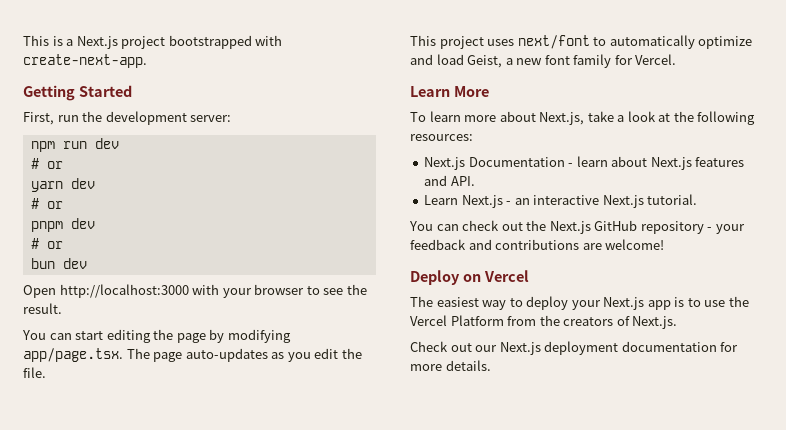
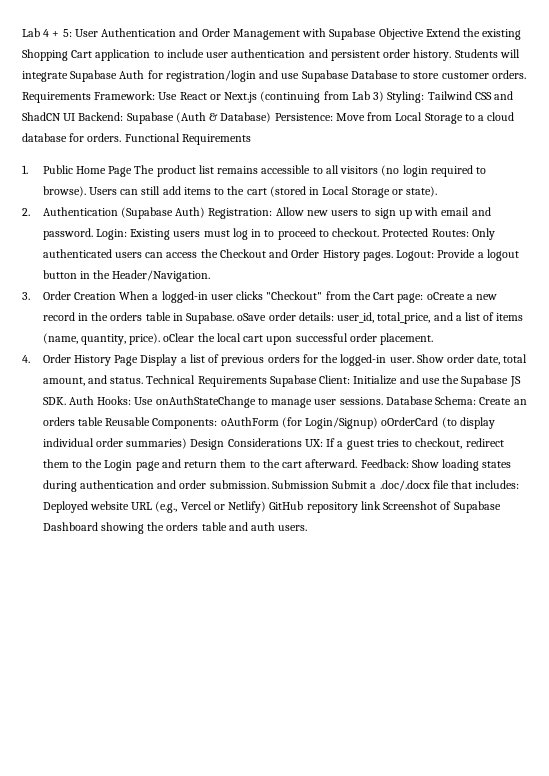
[23,35,283,49] [23,54,147,68] [23,85,132,101] [23,111,232,125] [30,138,119,152] [30,158,63,169] [30,178,95,192] [30,198,63,209] [30,218,95,232] [30,238,63,249] [30,258,87,269] [23,284,367,298] [23,303,62,314] [22,329,291,343] [23,348,362,362] [23,367,46,378] [410,35,753,49] [410,54,677,68] [410,86,489,97] [410,111,756,125] [410,134,473,141] [424,156,745,170] [424,175,475,186] [424,194,698,208] [409,220,745,234] [410,239,665,250] [410,270,529,285] [410,296,749,310] [410,315,678,329] [410,341,739,355] [410,360,491,371] This is a Next.js project bootstrapped with create-next-app. // Getting Started // First, run the development server: // npm run dev // # or // yarn dev // # or // pnpm dev // # or // bun dev // Open http://localhost:3000 with your browser to see the result. // You can start editing the page by modifying app/page.tsx. The page auto-updates as you edit the file. // This project uses next/font to automatically optimize and load Geist, a new font family for Vercel. // Learn More // To learn more about Next.js, take a look at the following resources: // Next.js Documentation - learn about Next.js features and API. // Learn Next.js - an interactive Next.js tutorial. // You can check out the Next.js GitHub repository - your feedback and contributions are welcome! // Deploy on Vercel // The easiest way to deploy your Next.js app is to use the Vercel Platform from the creators of Next.js. // Check out our Next.js deployment documentation for more details. -> [22,28,522,40] [22,49,520,61] [22,70,526,82] [22,91,514,103] [22,112,515,124] [22,133,251,145] [22,165,486,177] [42,186,437,198] [22,207,491,219] [42,228,495,240] [42,249,519,261] [42,270,211,282] [22,291,497,303] [42,312,524,324] [42,333,434,345] [22,354,528,366] [42,375,521,387] [42,396,527,408] [42,417,495,429] [42,438,504,450] [42,459,512,471] [42,480,520,492] [42,501,501,513] [42,522,308,534] Lab 4 + 5: User Authentication and Order Management with Supabase Objective Extend the existing Shopping Cart application to include user authentication and persistent order history. Students will integrate Supabase Auth for registration/login and use Supabase Database to store customer orders. Requirements Framework: Use React or Next.js (continuing from Lab 3) Styling: Tailwind CSS and ShadCN UI Backend: Supabase (Auth & Database) Persistence: Move from Local Storage to a cloud database for orders. Functional Requirements // 1. Public Home Page The product list remains accessible to all visitors (no login required to browse). Users can still add items to the cart (stored in Local Storage or state). // 2. Authentication (Supabase Auth) Registration: Allow new users to sign up with email and password. Login: Existing users must log in to proceed to checkout. Protected Routes: Only authenticated users can access the Checkout and Order History pages. Logout: Provide a logout button in the Header/Navigation. // 3. Order Creation When a logged-in user clicks "Checkout" from the Cart page: oCreate a new record in the orders table in Supabase. oSave order details: user_id, total_price, and a list of items (name, quantity, price). oClear the local cart upon successful order placement. // 4. Order History Page Display a list of previous orders for the logged-in user. Show order date, total amount, and status. Technical Requirements Supabase Client: Initialize and use the Supabase JS SDK. Auth Hooks: Use onAuthStateChange to manage user sessions. Database Schema: Create an orders table Reusable Components: oAuthForm (for Login/Signup) oOrderCard (to display individual order summaries) Design Considerations UX: If a guest tries to checkout, redirect them to the Login page and return them to the cart afterward. Feedback: Show loading states during authentication and order submission. Submission Submit a .doc/.docx file that includes: Deployed website URL (e.g., Vercel or Netlify) GitHub repository link Screenshot of Supabase Dashboard showing the orders table and auth users.

